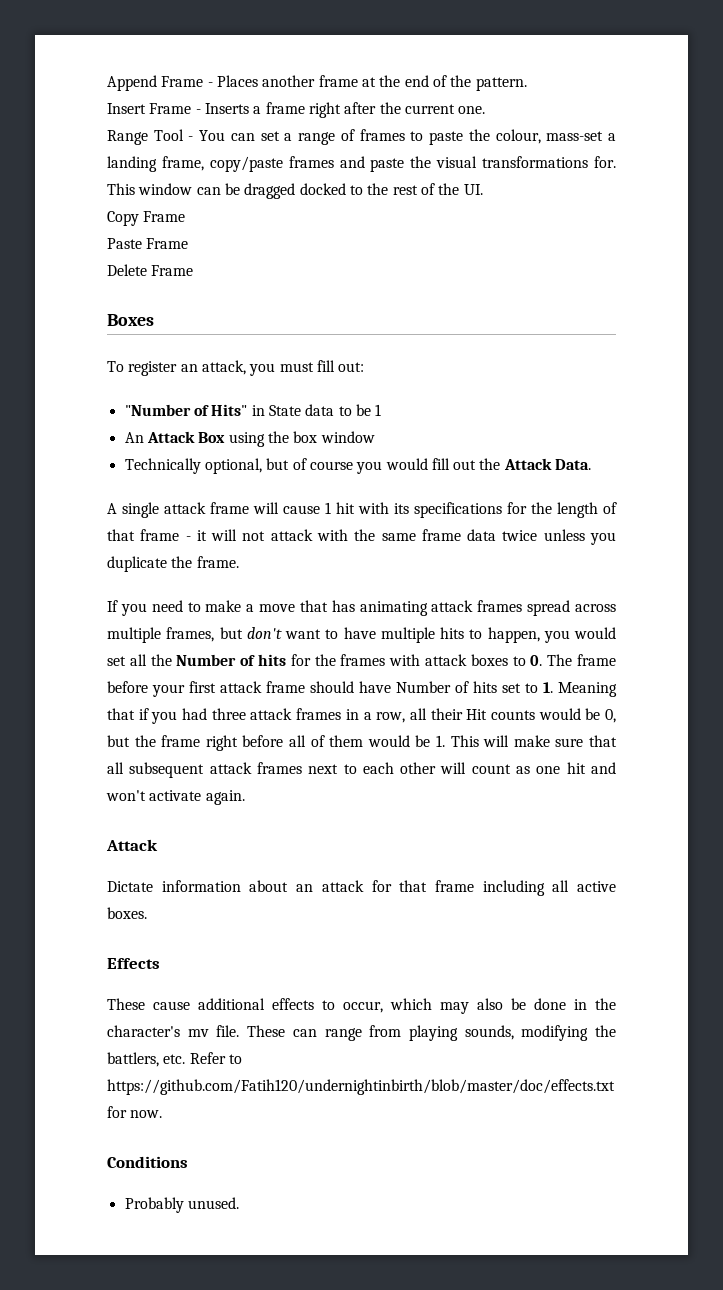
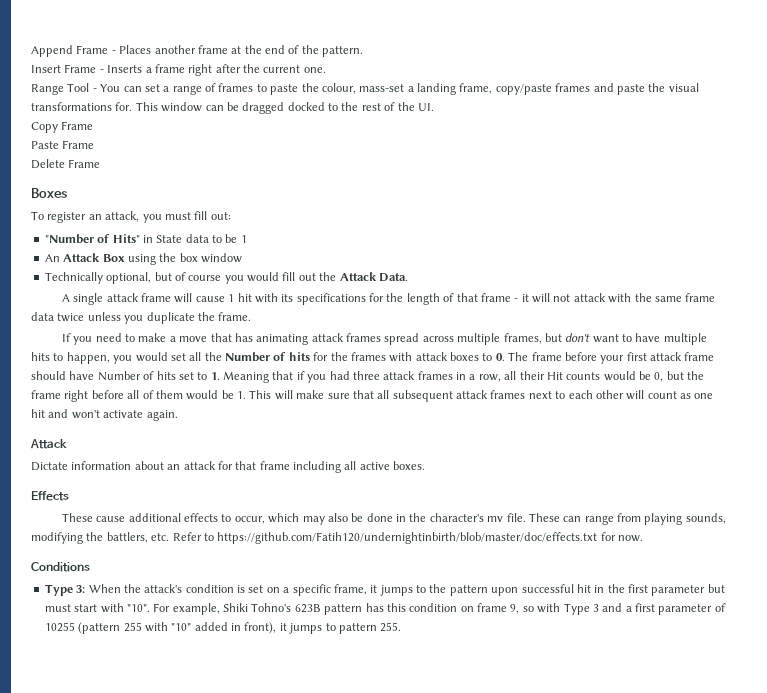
[124,1197,239,1213] Probably unused. -> [44,584,725,596] [44,603,726,615] [44,622,402,634] Type 3: When the attack's condition is set on a specific frame, it jumps to the pattern upon successful hit in the first parameter but must start with "10". For example, Shiki Tohno's 623B pattern has this condition on frame 9, so with Type 3 and a first parameter of 10255 (pattern 255 with "10" added in front), it jumps to pattern 255.

